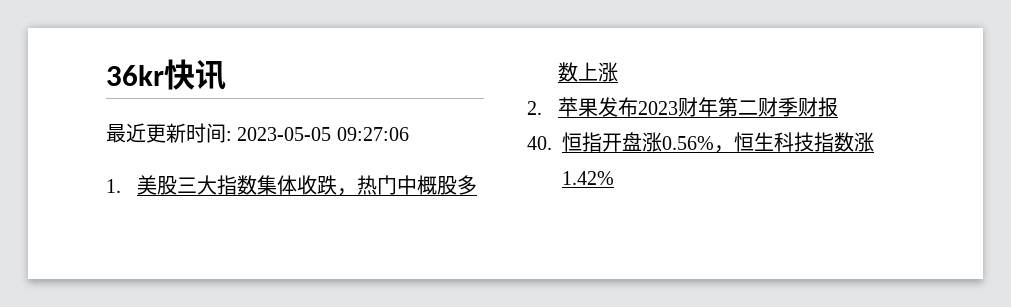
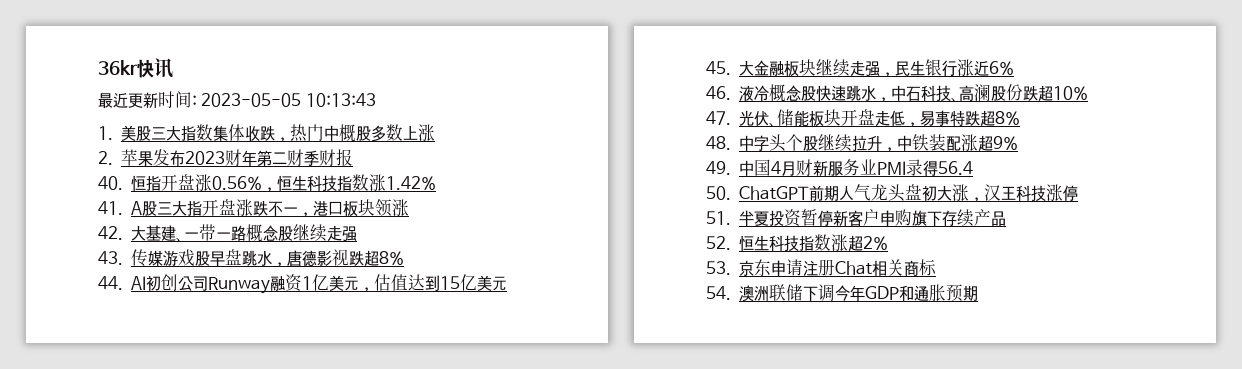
[336,127,409,141] 09:27:06 -> [305,93,376,107] 10:13:43
(614, 178) none -> [98,199,410,217] [98,224,358,243] [98,249,405,267] [98,274,508,294] [706,59,1015,77] [706,84,1089,103] [706,109,1021,128] [706,134,1019,152] [706,159,974,176] [706,184,1079,202] [706,209,1007,227] [706,234,889,252] [706,259,937,277] [706,284,979,302] // 41. A股三大指开盘涨跌不一，港口板块领涨 // 42.大基建、一带一路概念股继续走强 // 43.传媒游戏股早盘跳水，唐德影视跌超8% // 44. AI初创公司Runway融资1亿美元，估值达到15亿美元 // 45.大金融板块继续走强，民生银行涨近6% // 46.液冷概念股快速跳水，中石科技、高澜股份跌超10% // 47.光伏、储能板块开盘走低，易事特跌超8% // 48.中字头个股继续拉升，中铁装配涨超9% // 49.中国4月财新服务业PMI录得56.4 // 50. ChatGPT前期人气龙头盘初大涨，汉王科技涨停 // 51.半夏投资暂停新客户申购旗下存续产品 // 52.恒生科技指数涨超2% // 53.京东申请注册Chat相关商标 // 54.澳洲联储下调今年GDP和通胀预期

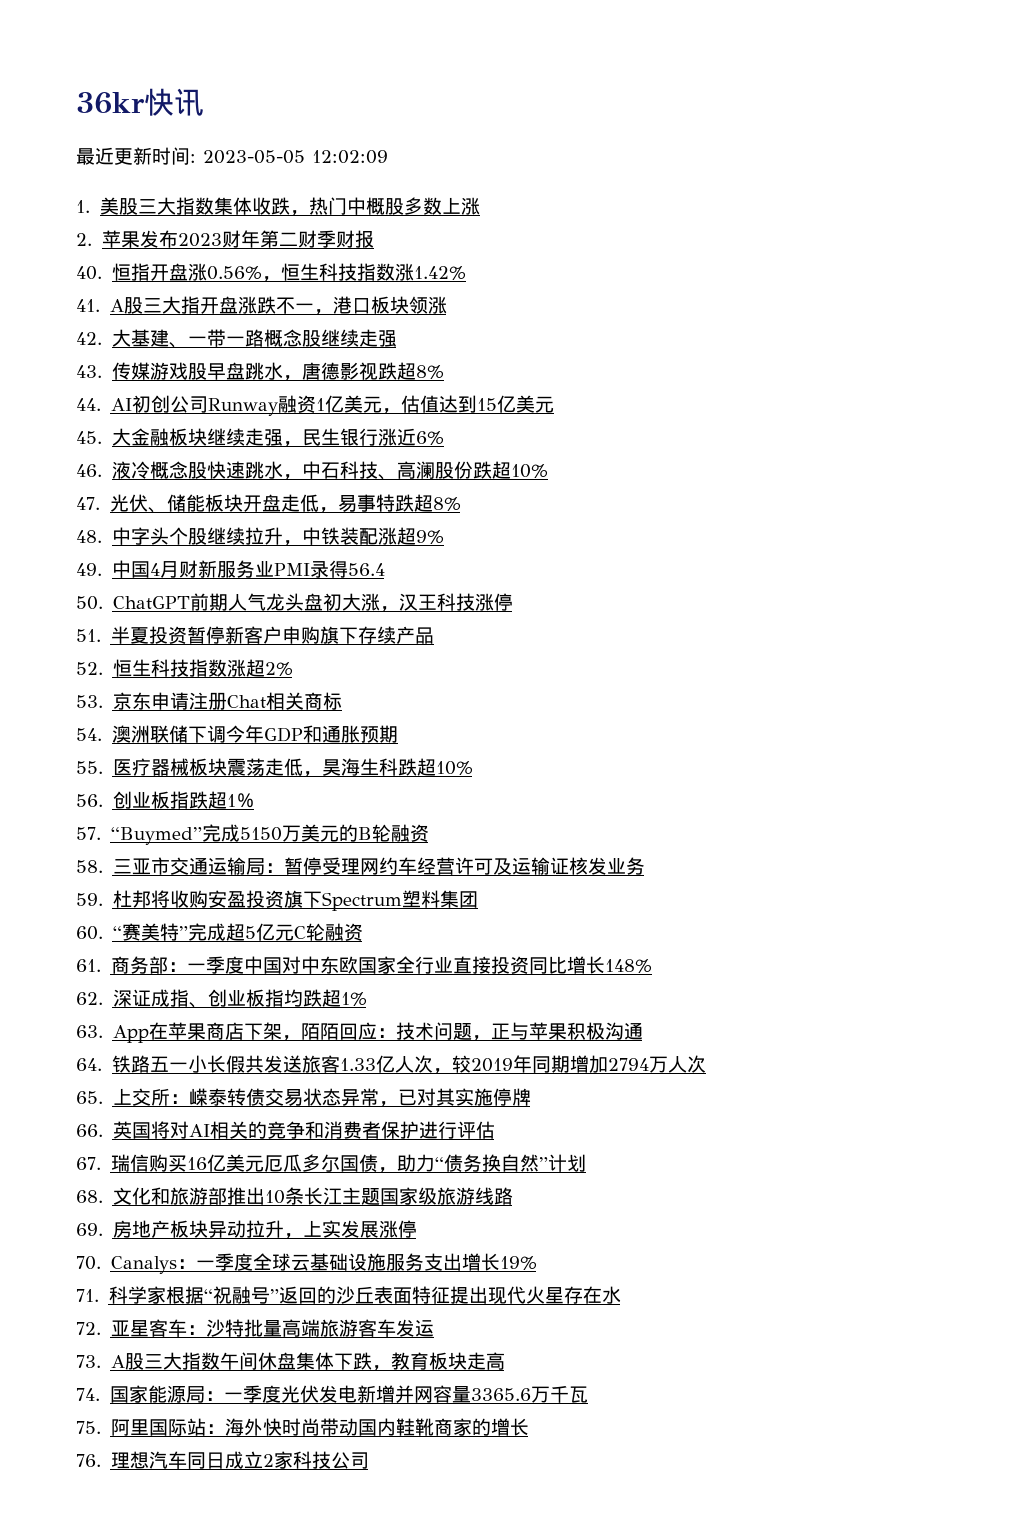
[305,93,376,107] 10:13:43 -> [312,150,388,164] 12:02:09
(979, 293) none -> [76,758,473,777] [76,791,255,809] [76,824,429,845] [76,857,645,875] [76,890,478,911] [76,923,363,941] [76,956,652,974] [76,989,367,1008] [76,1022,643,1043] [76,1055,706,1074] [76,1088,531,1107] [76,1121,495,1139] [76,1154,586,1173] [76,1187,513,1205] [76,1220,417,1239] [76,1253,537,1274] [76,1286,621,1304] [76,1319,434,1337] [76,1352,505,1371] [76,1385,588,1403] [76,1418,529,1436] [76,1451,369,1469] // 55.医疗器械板块震荡走低，昊海生科跌超10% // 56.创业板指跌超1％ // 57. “Buymed”完成5150万美元的B轮融资 // 58.三亚市交通运输局：暂停受理网约车经营许可及运输证核发业务 // 59.杜邦将收购安盈投资旗下Spectrum塑料集团 // 60. “赛美特”完成超5亿元C轮融资 // 61.商务部：一季度中国对中东欧国家全行业直接投资同比增长148% // 62.深证成指、创业板指均跌超1% // 63. App在苹果商店下架，陌陌回应：技术问题，正与苹果积极沟通 // 64.铁路五一小长假共发送旅客1.33亿人次，较2019年同期增加2794万人次 // 65.上交所：嵘泰转债交易状态异常，已对其实施停牌 // 66.英国将对AI相关的竞争和消费者保护进行评估 // 67.瑞信购买16亿美元厄瓜多尔国债，助力“债务换自然”计划 // 68.文化和旅游部推出10条长江主题国家级旅游线路 // 69.房地产板块异动拉升，上实发展涨停 // 70. Canalys：一季度全球云基础设施服务支出增长19% // 71.科学家根据“祝融号”返回的沙丘表面特征提出现代火星存在水 // 72.亚星客车：沙特批量高端旅游客车发运 // 73. A股三大指数午间休盘集体下跌，教育板块走高 // 74.国家能源局：一季度光伏发电新增并网容量3365.6万千瓦 // 75.阿里国际站：海外快时尚带动国内鞋靴商家的增长 // 76.理想汽车同日成立2家科技公司

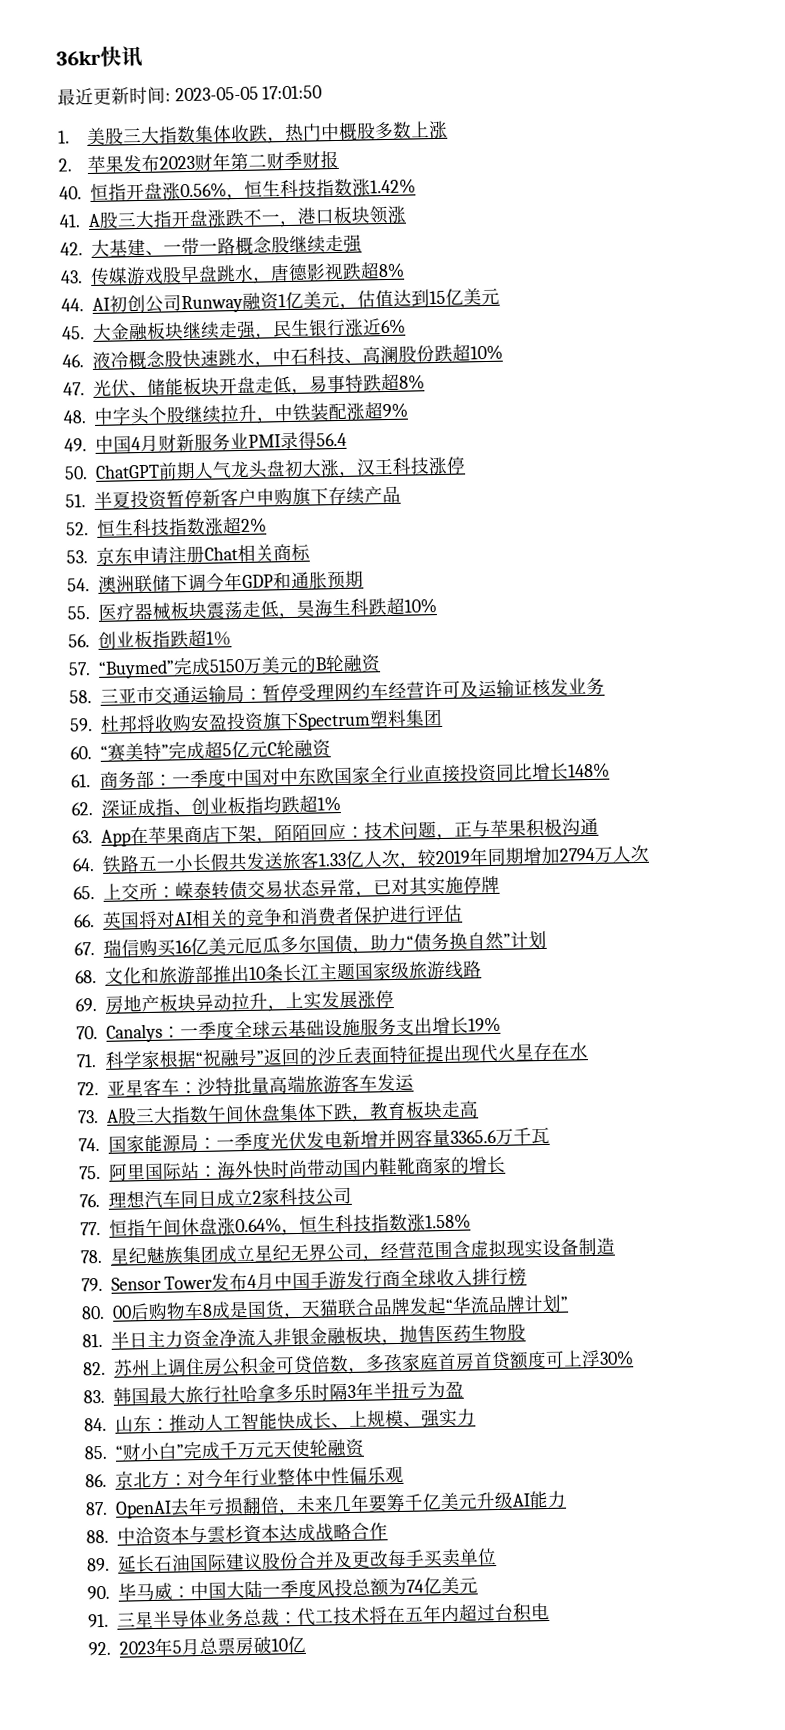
[312,150,388,164] 12:02:09 -> [262,85,323,100] 17:01:50
(369, 1460) none -> [80,1213,471,1237] [80,1237,615,1265] [81,1267,528,1292] [81,1294,569,1321] [82,1323,526,1349] [83,1349,634,1377] [83,1380,464,1405] [84,1408,476,1433] [84,1438,364,1461] [85,1465,404,1489] [85,1490,567,1519] [86,1522,388,1545] [86,1548,497,1573] [87,1576,478,1601] [88,1602,550,1629] [88,1635,306,1656] // 77.恒指午间休盘涨0.64%，恒生科技指数涨1.58% // 78.星纪魅族集团成立星纪无界公司，经营范围含虚拟现实设备制造 // 79. Sensor Tower发布4月中国手游发行商全球收入排行榜 // 80. 00后购物车8成是国货，天猫联合品牌发起“华流品牌计划” // 81.半日主力资金净流入非银金融板块，抛售医药生物股 // 82.苏州上调住房公积金可贷倍数，多孩家庭首房首贷额度可上浮30% // 83.韩国最大旅行社哈拿多乐时隔3年半扭亏为盈 // 84.山东：推动人工智能快成长、上规模、强实力 // 85. “财小白”完成千万元天使轮融资 // 86.京北方：对今年行业整体中性偏乐观 // 87. OpenAI去年亏损翻倍，未来几年要筹千亿美元升级AI能力 // 88.中洽资本与雲杉資本达成战略合作 // 89.延长石油国际建议股份合并及更改每手买卖单位 // 90.毕马威：中国大陆一季度风投总额为74亿美元 // 91.三星半导体业务总裁：代工技术将在五年内超过台积电 // 92. 2023年5月总票房破10亿

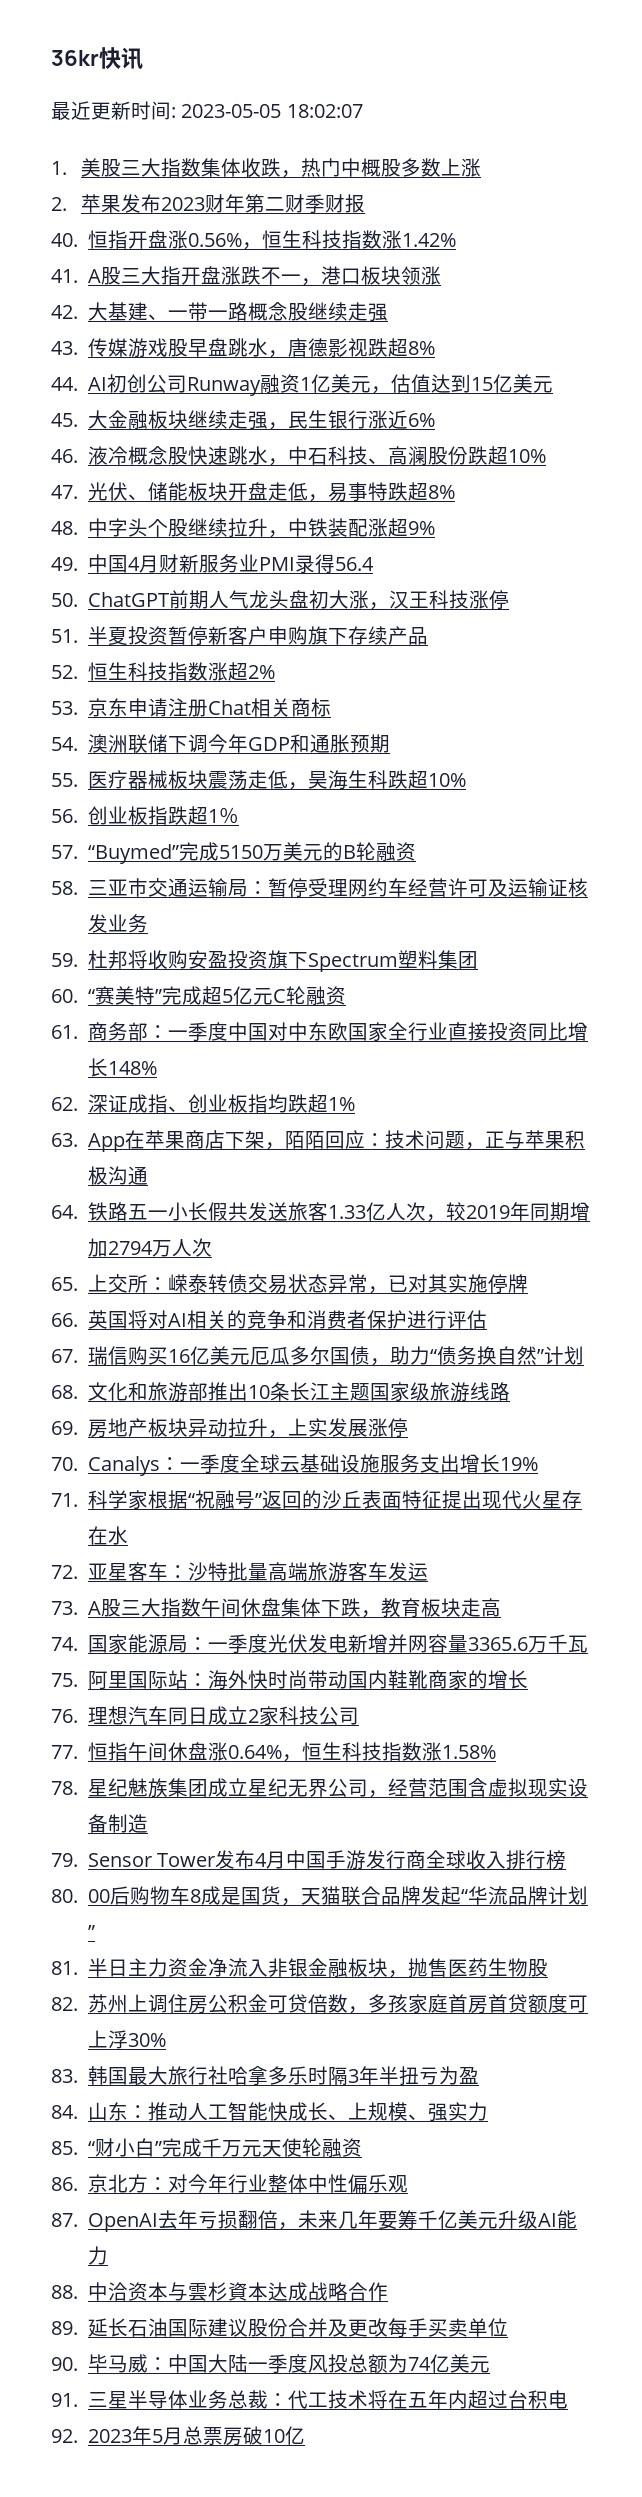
[262,85,323,100] 17:01:50 -> [286,104,363,118] 18:02:07

